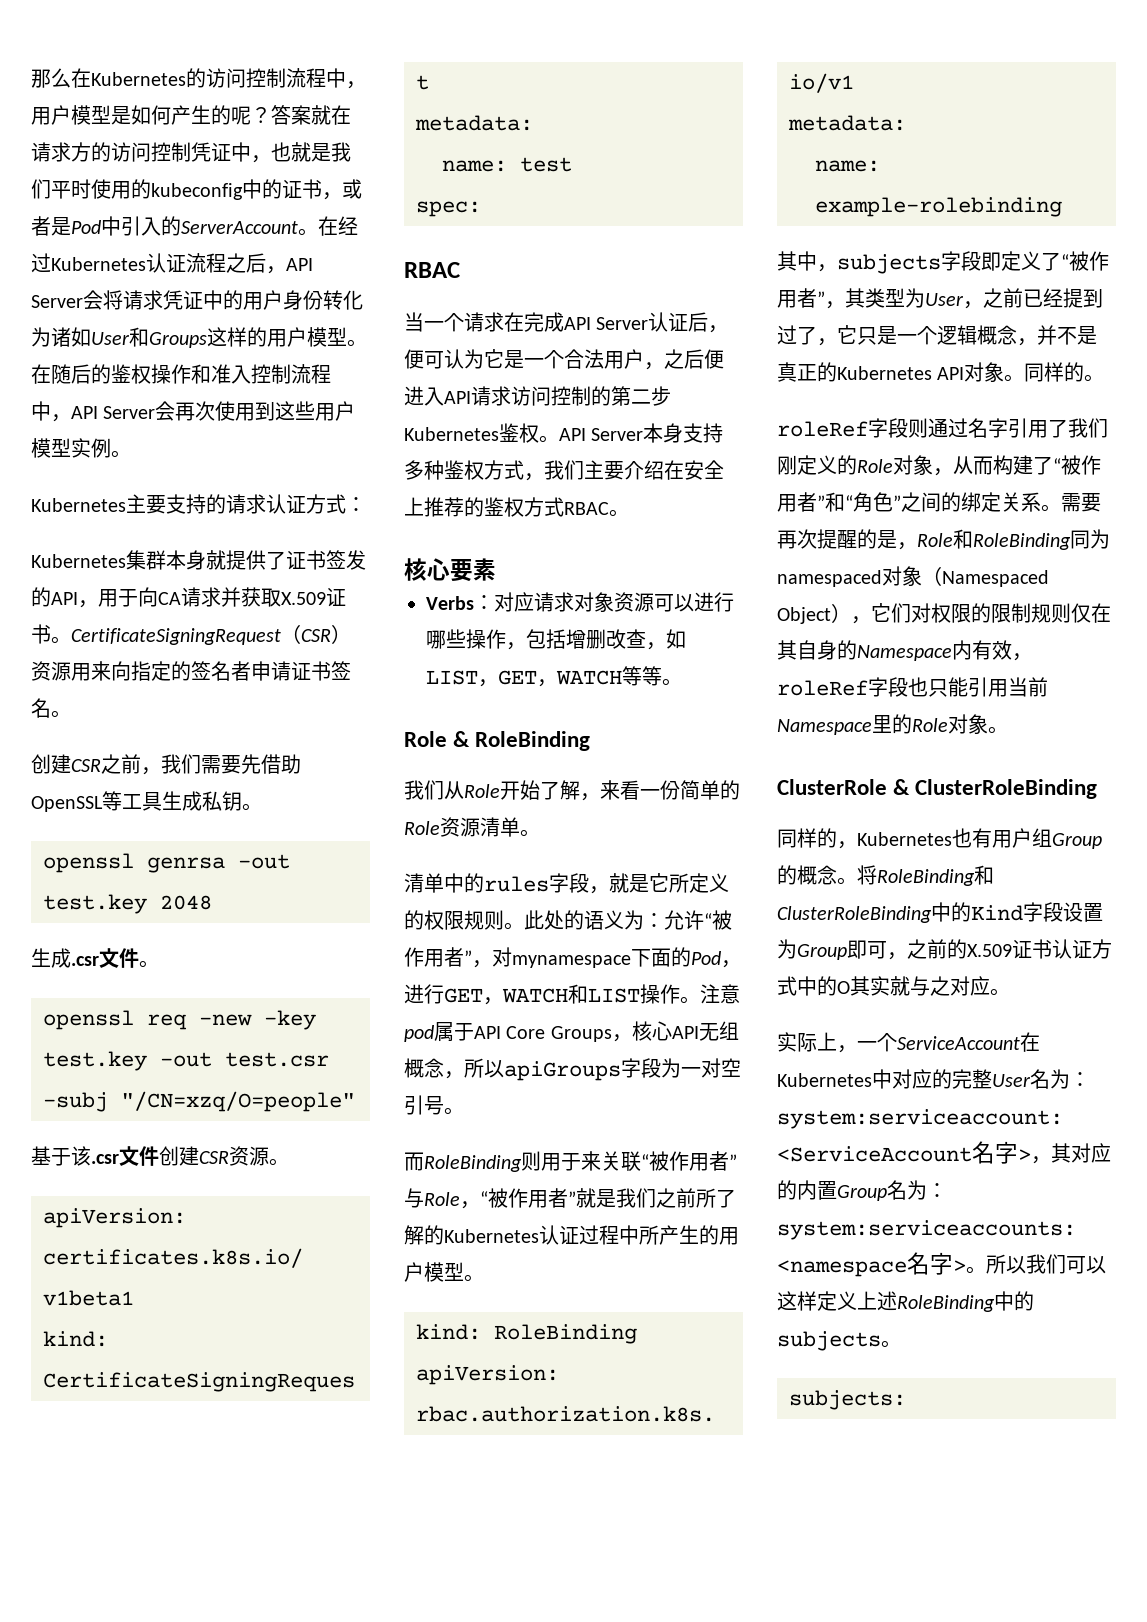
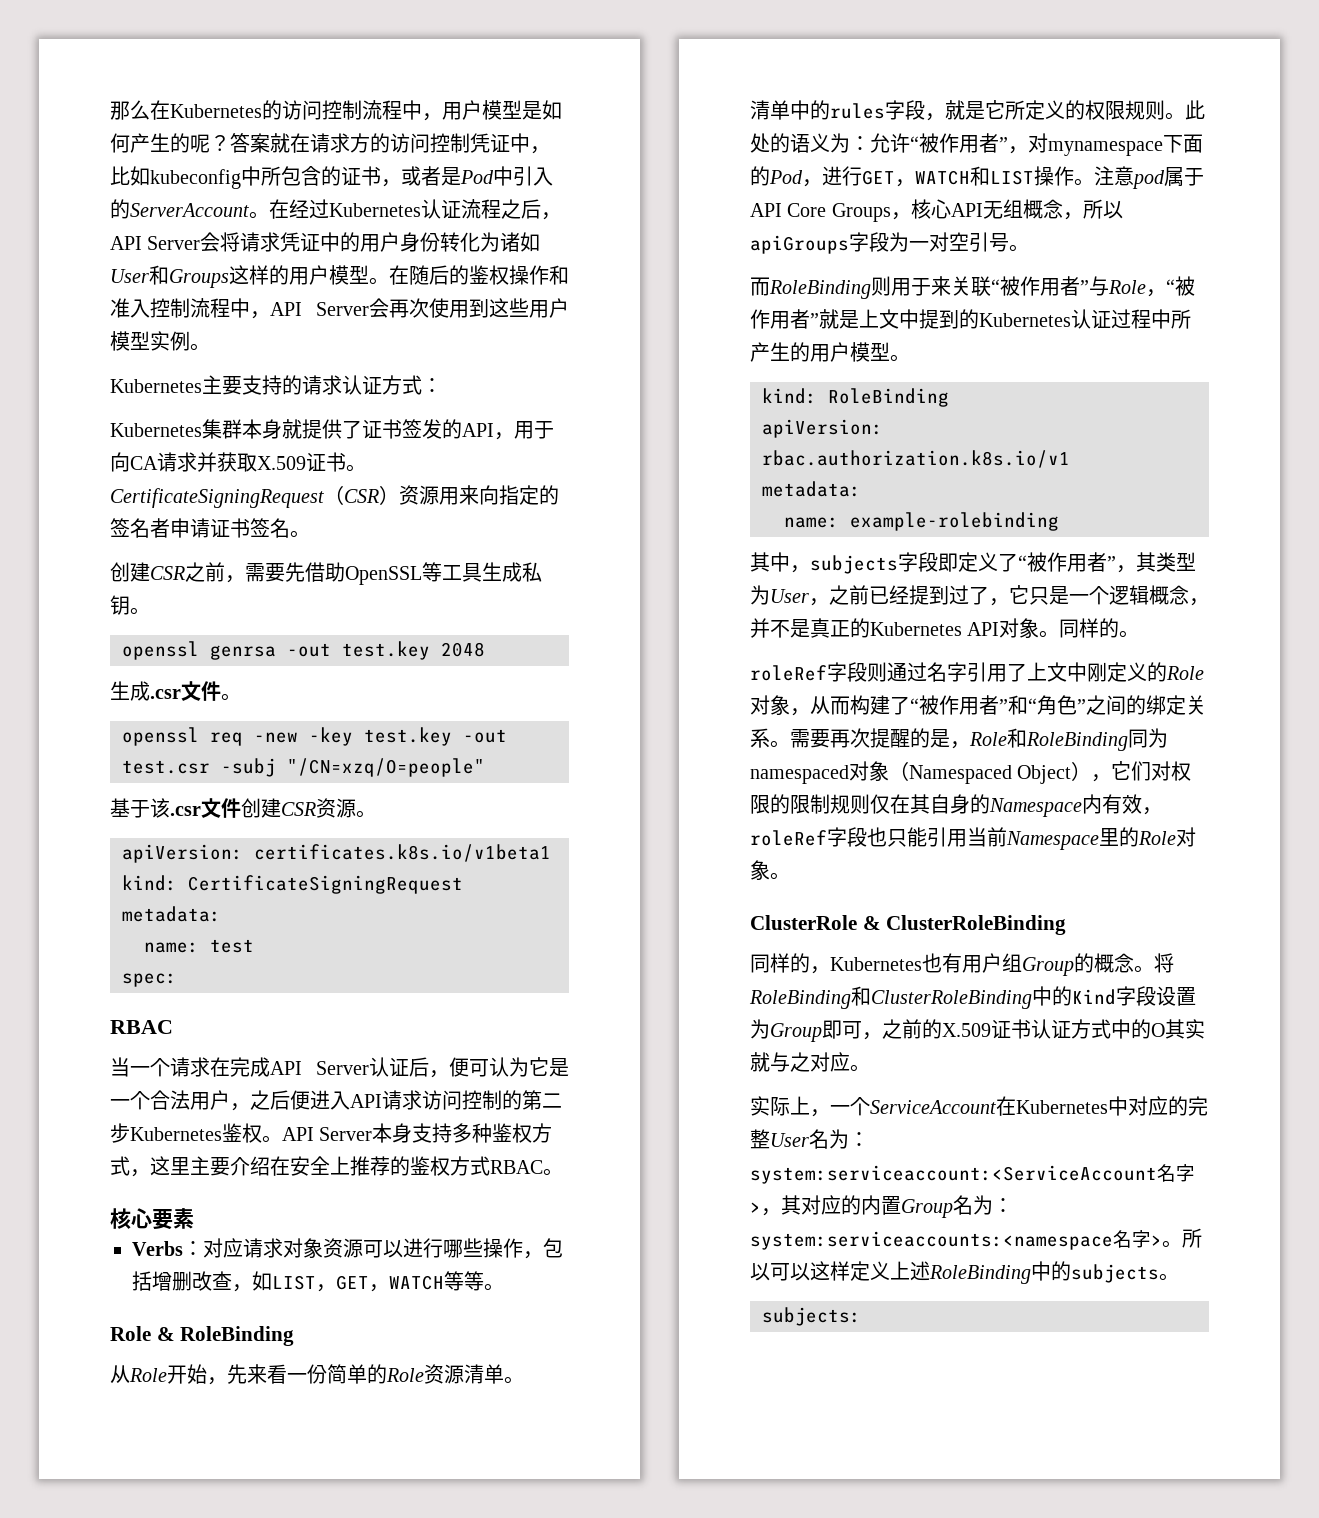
[271,142,351,162] [31,179,262,200] 也就是我们平时使用的kubeconfig中 -> [110,166,321,189] 比如kubeconfig中所包含
[161,754,201,774] 我们 -> (245, 579) none
[544,460,584,480] 我们 -> [150,1156,190,1176] 这里
[404,780,444,800] 我们 -> (295, 1336) none
[540,780,600,801] 了解， -> [207,1364,247,1385] ，先
[616,1188,736,1208] [404,1225,424,1245] 我们之前所了解 -> [859,309,959,329] 上文中提到
[1068,418,1108,438] 我们 -> [1027,662,1087,682] 上文中
[1026,1254,1066,1274] 我们 -> (770, 1272) none

